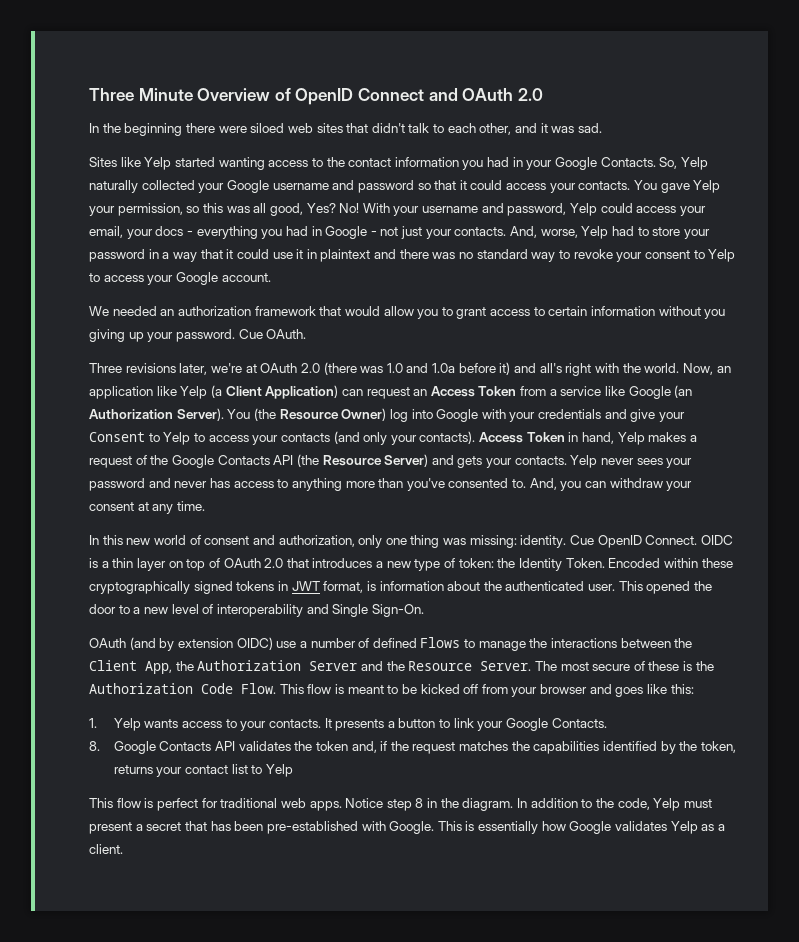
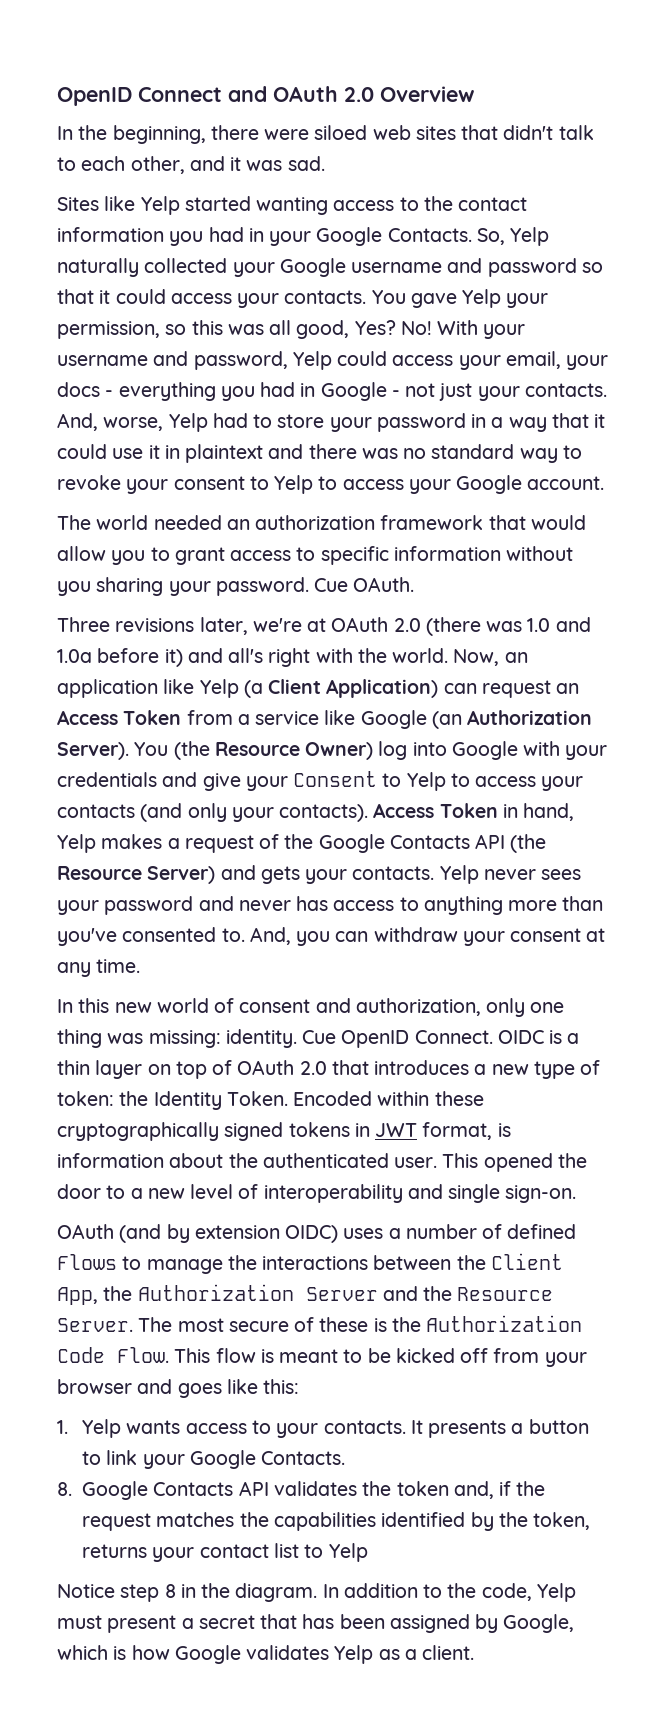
[89,88,291,101] Three Minute Overview of -> (57, 96) none
(543, 94) none -> [380,86,475,102] Overview
[124,123,183,136] beginning -> [112,125,206,144] beginning,
[89,306,109,316] We -> [57,515,149,530] The world
[548,306,588,316] certain -> [320,546,389,565] specific
[89,329,144,342] giving up -> [96,577,164,596] sharing
[332,604,424,617] Single Sign-On. -> [448,1184,577,1203] single sign-on.
[276,641,297,648] use -> [343,1228,384,1239] uses
[89,798,342,811] This flow is perfect for traditional web apps. -> (368, 1552) none
[266,821,539,834] pre-established with Google. This is essentially -> [389,1614,575,1633] [57,1645,127,1660] assigned by Google, which is

